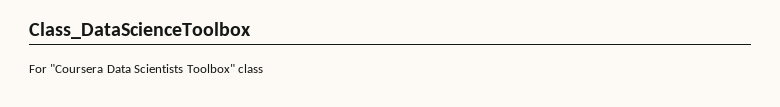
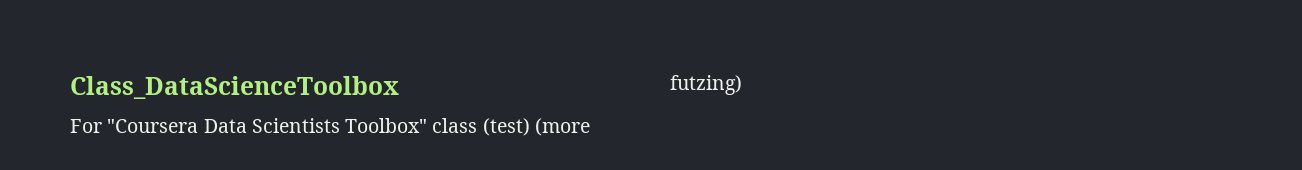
(263, 68) none -> [482,118,590,136] [670,75,742,95] (test) (more futzing)

